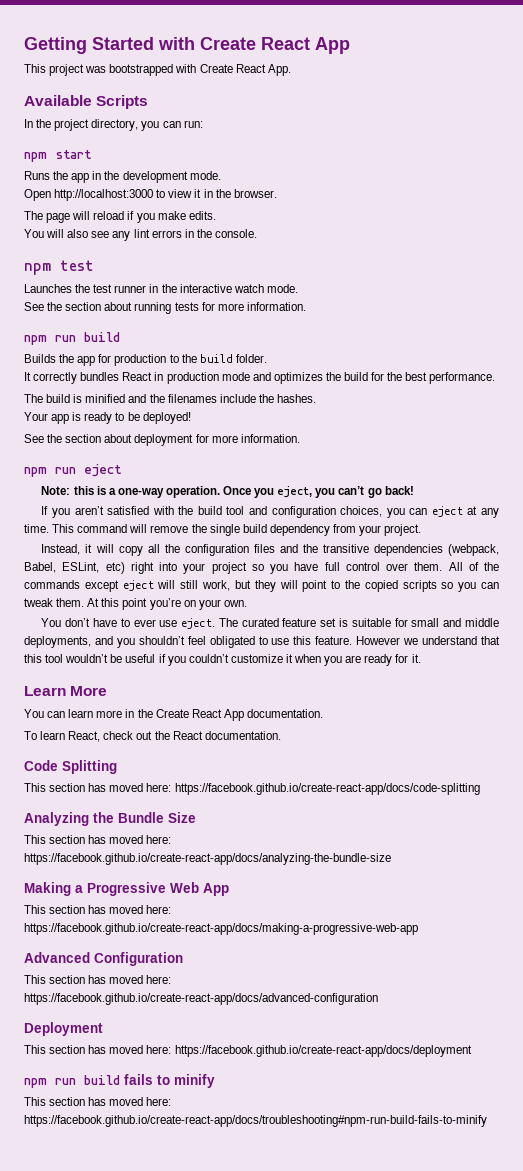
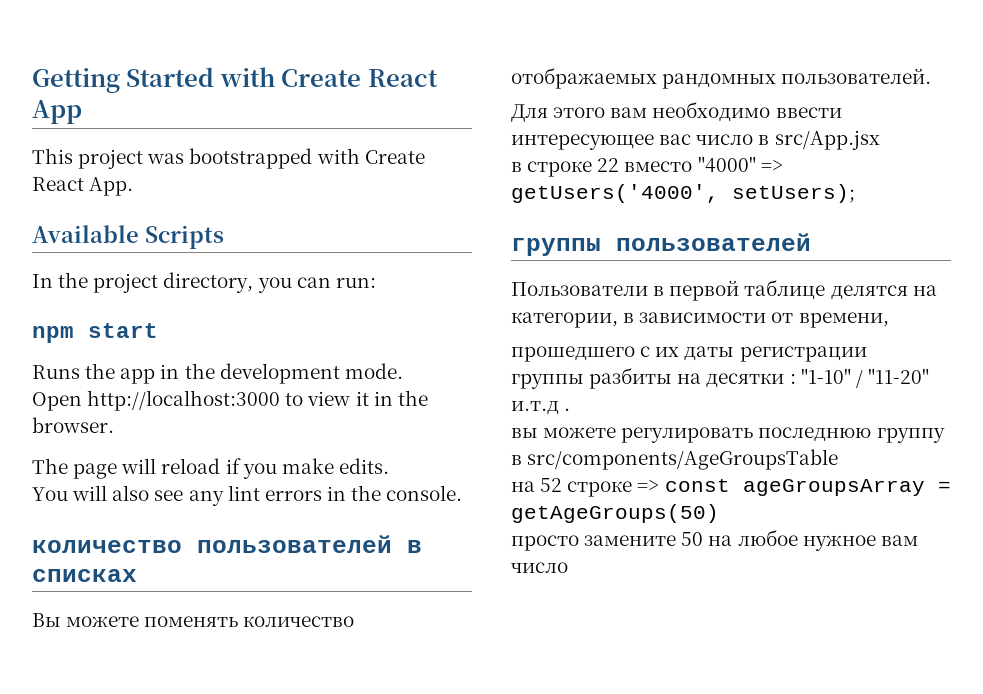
[24,260,94,275] [24,284,298,293] [24,302,306,314] [24,332,120,345] [24,354,267,366] [24,372,496,384] [24,394,316,403] [24,412,191,424] [24,434,300,446] [24,464,122,477] [41,486,414,498] [41,506,499,518] [24,524,422,536] [41,544,500,556] [24,562,499,574] [24,580,499,592] [24,598,247,610] [41,618,499,629] [24,636,500,648] [24,654,421,666] [24,686,108,696] [24,709,323,721] [24,731,281,742] [24,760,117,774] [24,783,480,795] [24,812,196,826] [24,835,172,844] [24,853,391,865] [24,882,229,896] [24,905,172,914] [24,923,418,935] [24,952,183,966] [24,975,172,984] [24,993,378,1005] [24,1022,103,1036] [24,1045,472,1057] [24,1074,215,1088] [24,1097,172,1106] [24,1115,487,1127] npm test // Launches the test runner in the interactive watch mode. // See the section about running tests for more information. // npm run build // Builds the app for production to the build folder. // It correctly bundles React in production mode and optimizes the build for the best performance. // The build is minified and the filenames include the hashes. // Your app is ready to be deployed! // See the section about deployment for more information. // npm run eject // Note: this is a one-way operation. Once you eject, you can’t go back! // If you aren’t satisfied with the build tool and configuration choices, you can eject at any time. This command will remove the single build dependency from your project. // Instead, it will copy all the configuration files and the transitive dependencies (webpack, Babel, ESLint, etc) right into your project so you have full control over them. All of the commands except eject will still work, but they will point to the copied scripts so you can tweak them. At this point you’re on your own. // You don’t have to ever use eject. The curated feature set is suitable for small and middle deployments, and you shouldn’t feel obligated to use this feature. However we understand that this tool wouldn’t be useful if you couldn’t customize it when you are ready for it. // Learn More // You can learn more in the Create React App documentation. // To learn React, check out the React documentation. // Code Splitting // This section has moved here: https://facebook.github.io/create-react-app/docs/code-splitting // Analyzing the Bundle Size // This section has moved here: https://facebook.github.io/create-react-app/docs/analyzing-the-bundle-size // Making a Progressive Web App // This section has moved here: https://facebook.github.io/create-react-app/docs/making-a-progressive-web-app // Advanced Configuration // This section has moved here: https://facebook.github.io/create-react-app/docs/advanced-configuration // Deployment // This section has moved here: https://facebook.github.io/create-react-app/docs/deployment // npm run build fails to minify // This section has moved here: https://facebook.github.io/create-react-app/docs/troubleshooting#npm-run-build-fails-to-minify -> [32,535,422,553] [32,569,137,582] [32,613,355,627] [511,67,932,89] [511,101,842,122] [511,130,880,150] [511,156,783,177] [511,184,855,203] [511,233,811,256] [511,279,937,301] [511,312,889,328] [511,346,867,362] [511,367,929,389] [511,401,571,415] [511,427,945,443] [511,449,839,470] [511,478,951,497] [511,504,719,523] [511,529,918,551] [511,562,568,573] количество пользователей в списках // Вы можете поменять количество отображаемых рандомных пользователей. // Для этого вам необходимо ввести интересующее вас число в src/App.jsx // в строке 22 вместо "4000" => getUsers('4000', setUsers); // группы пользователей // Пользователи в первой таблице делятся на категории, в зависимости от времени, // прошедшего с их даты регистрации // группы разбиты на десятки : "1-10" / "11-20" и.т.д . // вы можете регулировать последнюю группу в src/components/AgeGroupsTable // на 52 строке => const ageGroupsArray = getAgeGroups(50) // просто замените 50 на любое нужное вам число

